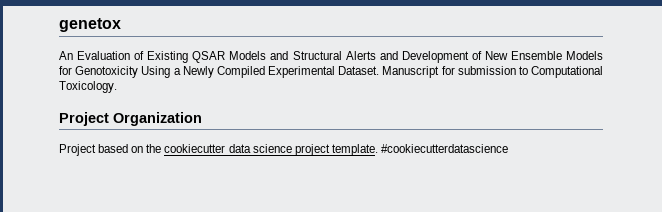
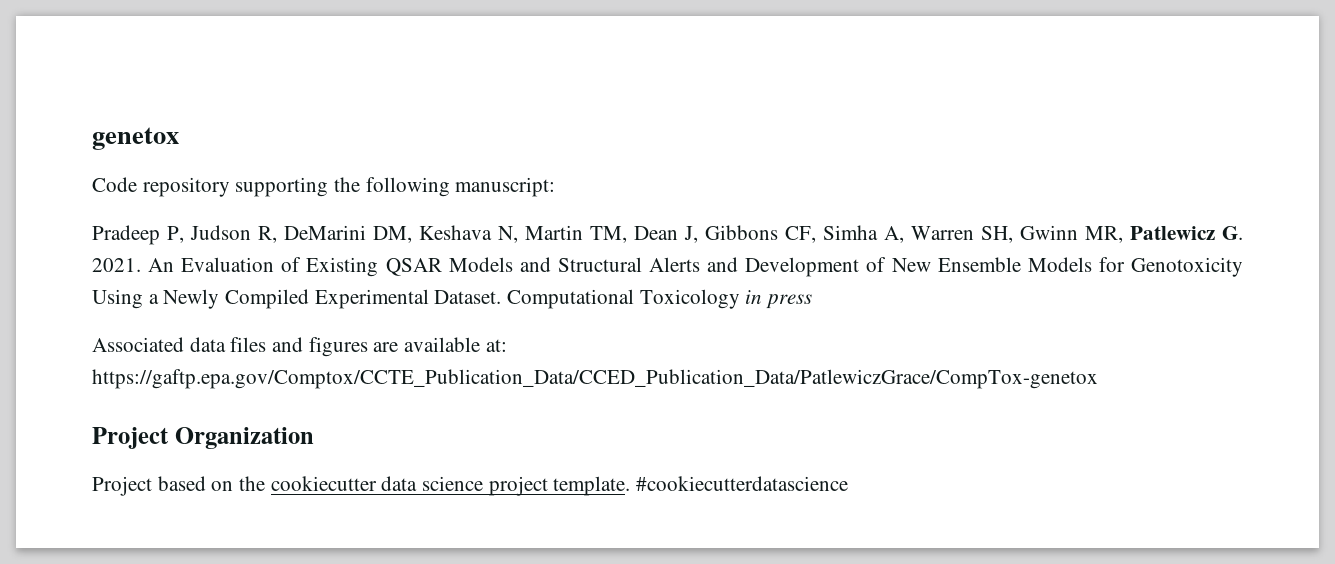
(121, 25) none -> [92,177,556,197] [92,225,1243,245] [92,258,141,272] Code repository supporting the following manuscript: // Pradeep P, Judson R, DeMarini DM, Keshava N, Martin TM, Dean J, Gibbons CF, Simha A, Warren SH, Gwinn MR, Patlewicz G. 2021.
[382,66,604,78] [59,81,117,93] Manuscript for submission to Computational Toxicology. -> [507,289,813,309] [92,337,507,357] [92,369,1098,389] Computational Toxicology in press // Associated data files and figures are available at: https://gaftp.epa.gov/Comptox/CCTE_Publication_Data/CCED_Publication_Data/PatlewiczGrace/CompTox-genetox

